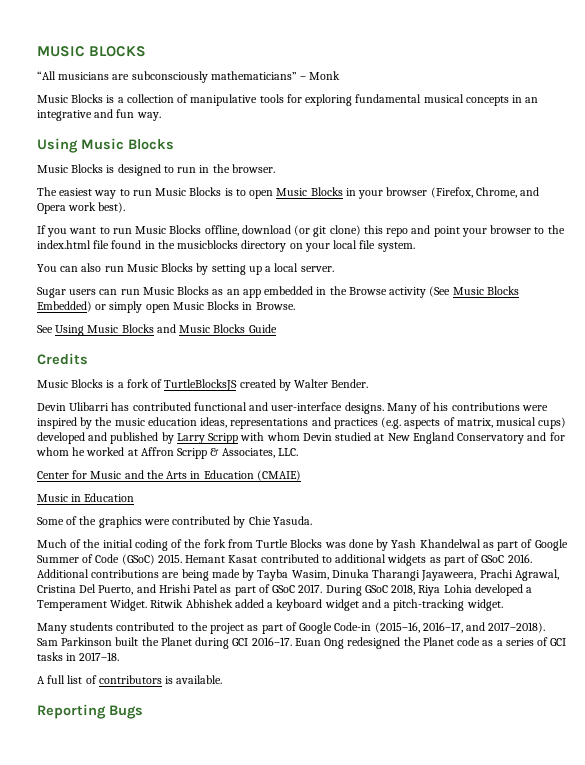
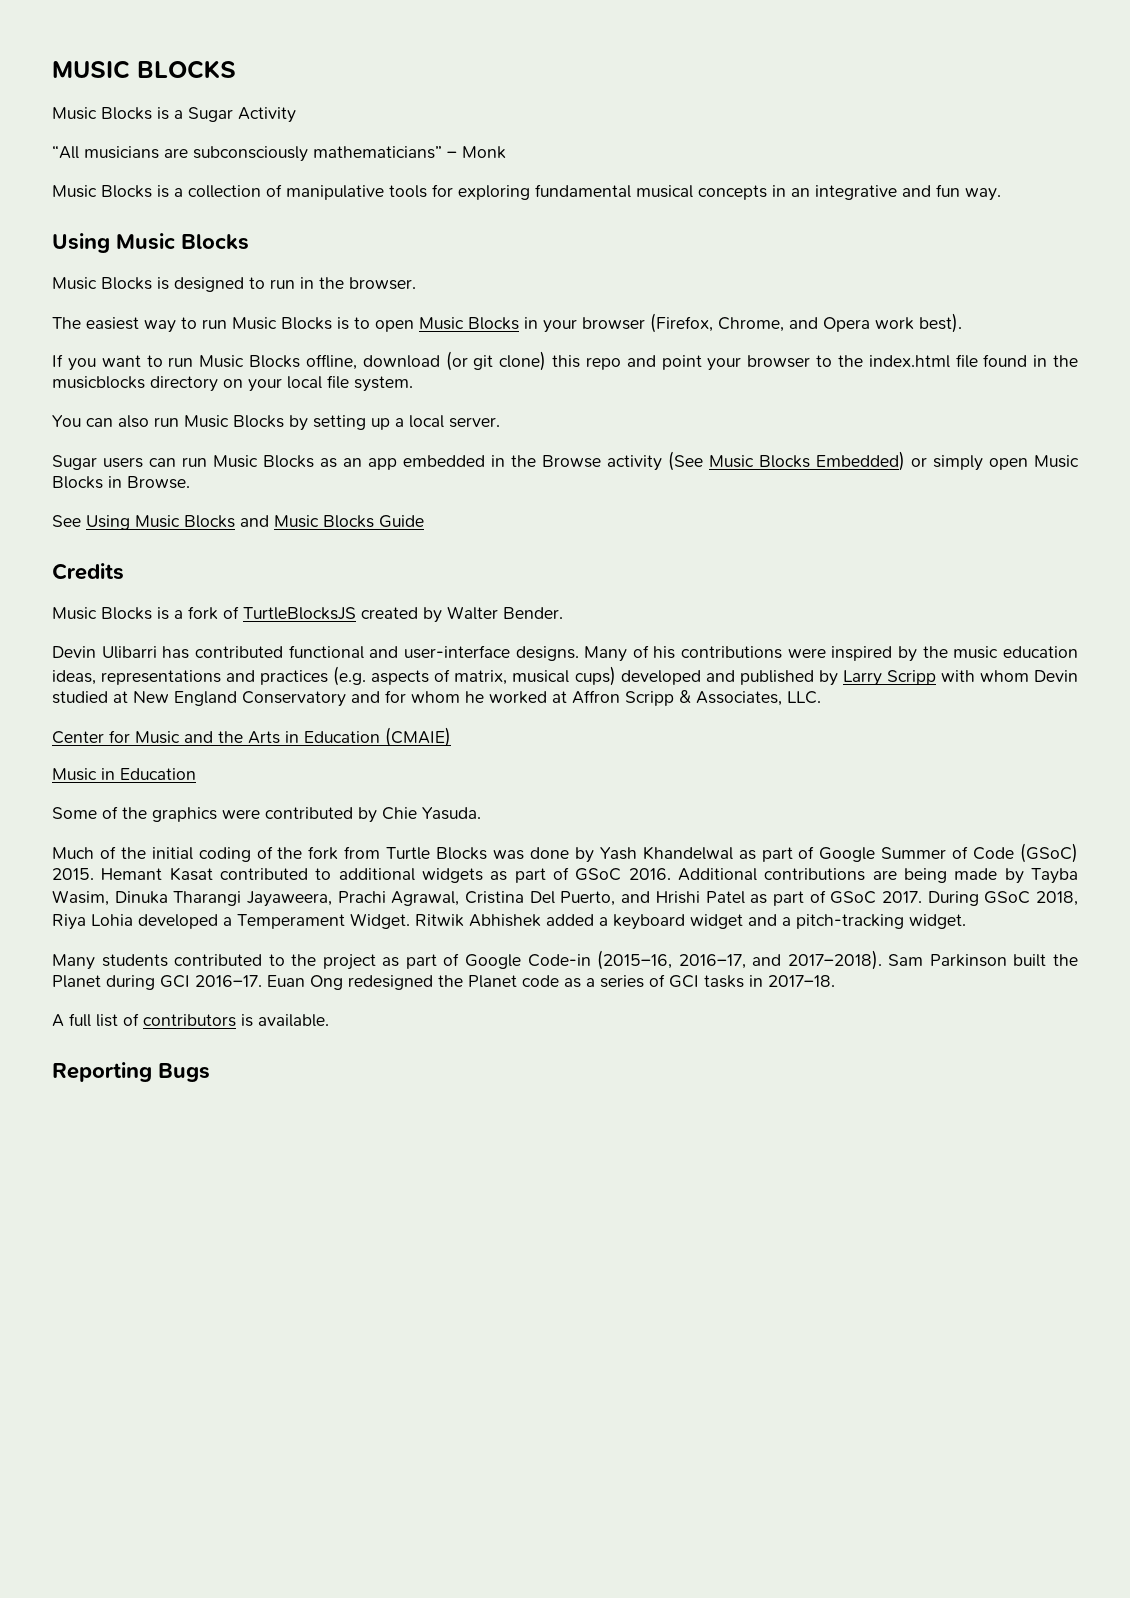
(147, 51) none -> [52,107,296,123] // Music Blocks is a Sugar Activity

